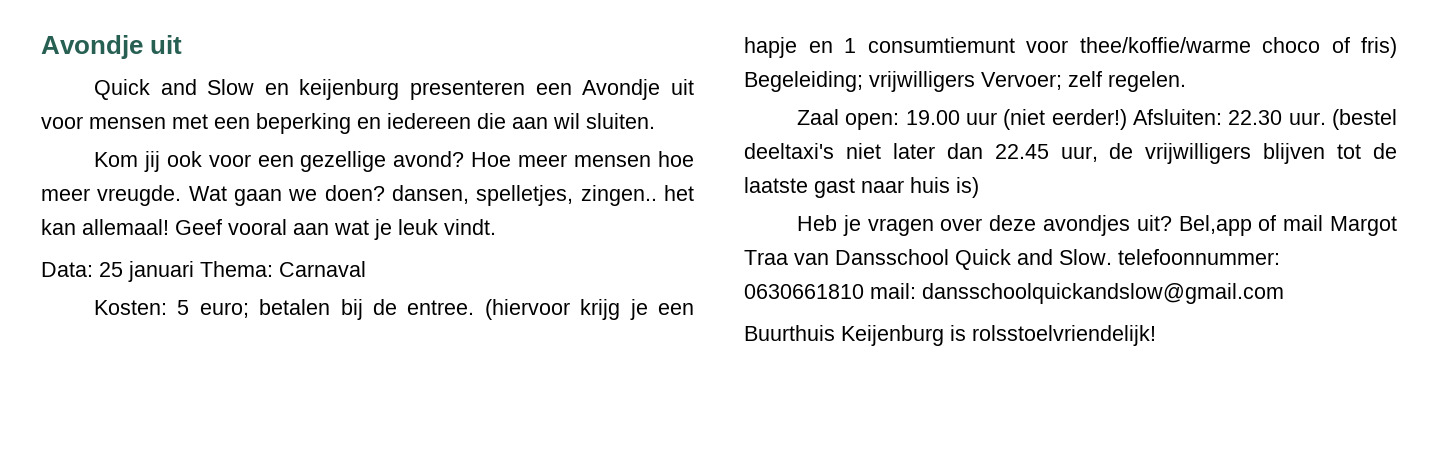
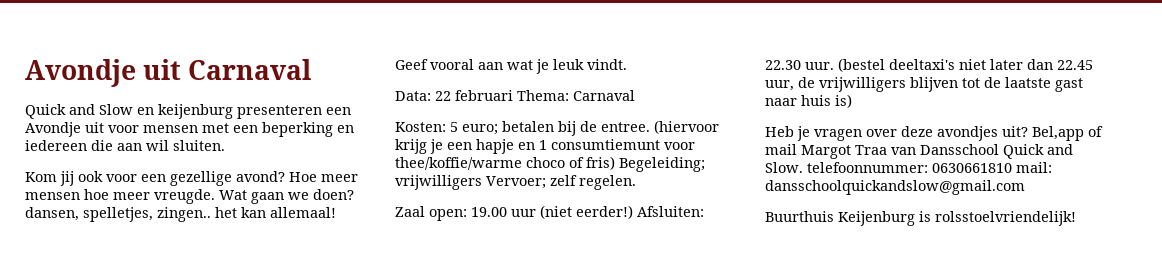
[41,35,183,59] Avondje uit -> [25,59,312,87] Avondje uit Carnaval
[99,261,194,282] 25 januari -> [435,90,513,101] 22 februari

